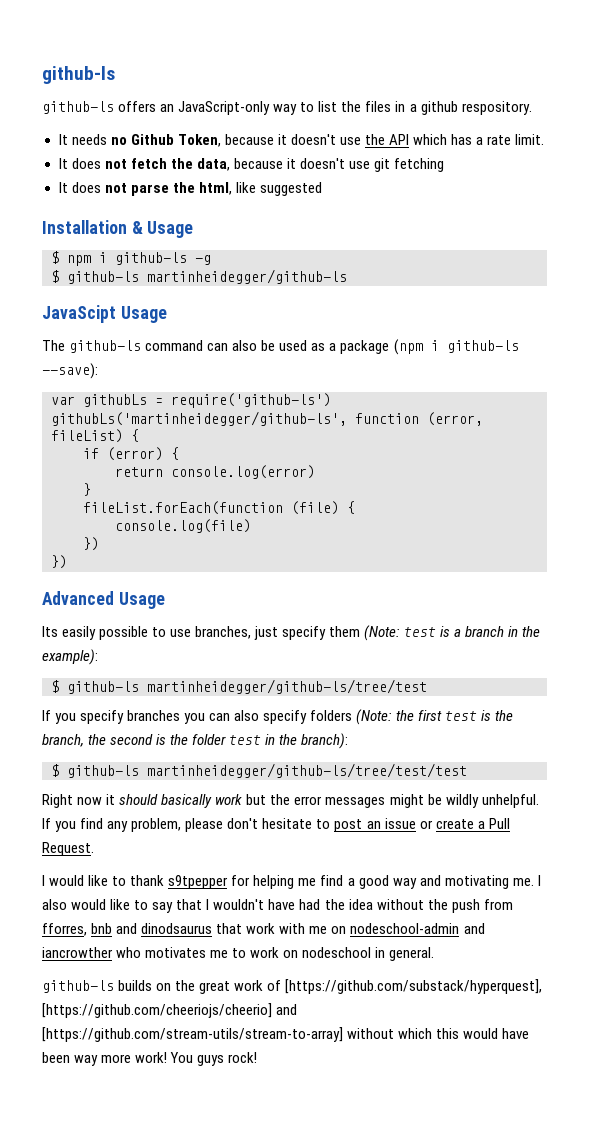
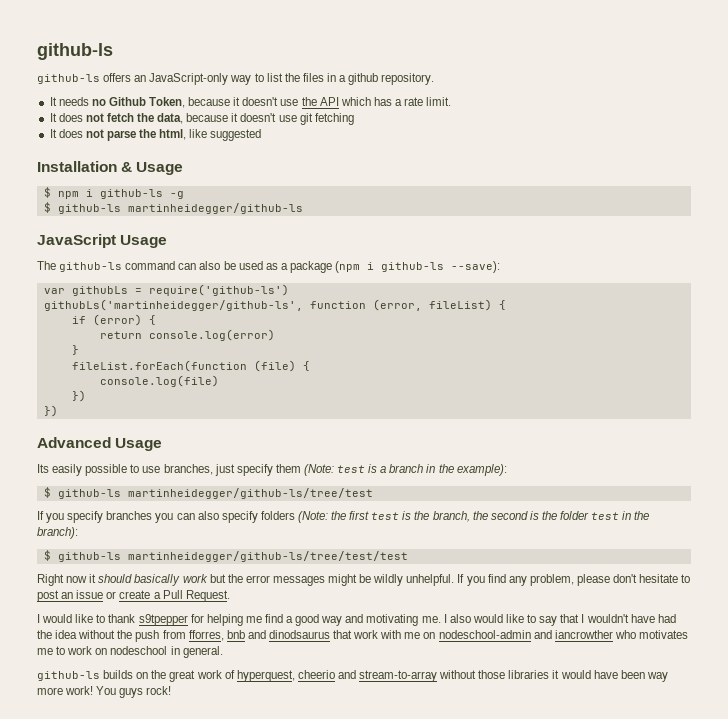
[461,101,532,115] respository. -> [381,73,435,85] repository.
[42,305,116,323] JavaScipt -> [37,234,116,248] JavaScript
[285,979,543,994] [42,1003,298,1018] [42,1027,460,1042] [https://github.com/substack/hyperquest], [https://github.com/cheeriojs/cheerio] and [https://github.com/stream-utils/stream-to-array] without which this -> [236,670,560,682] hyperquest, cheerio and stream-to-array without those libraries it

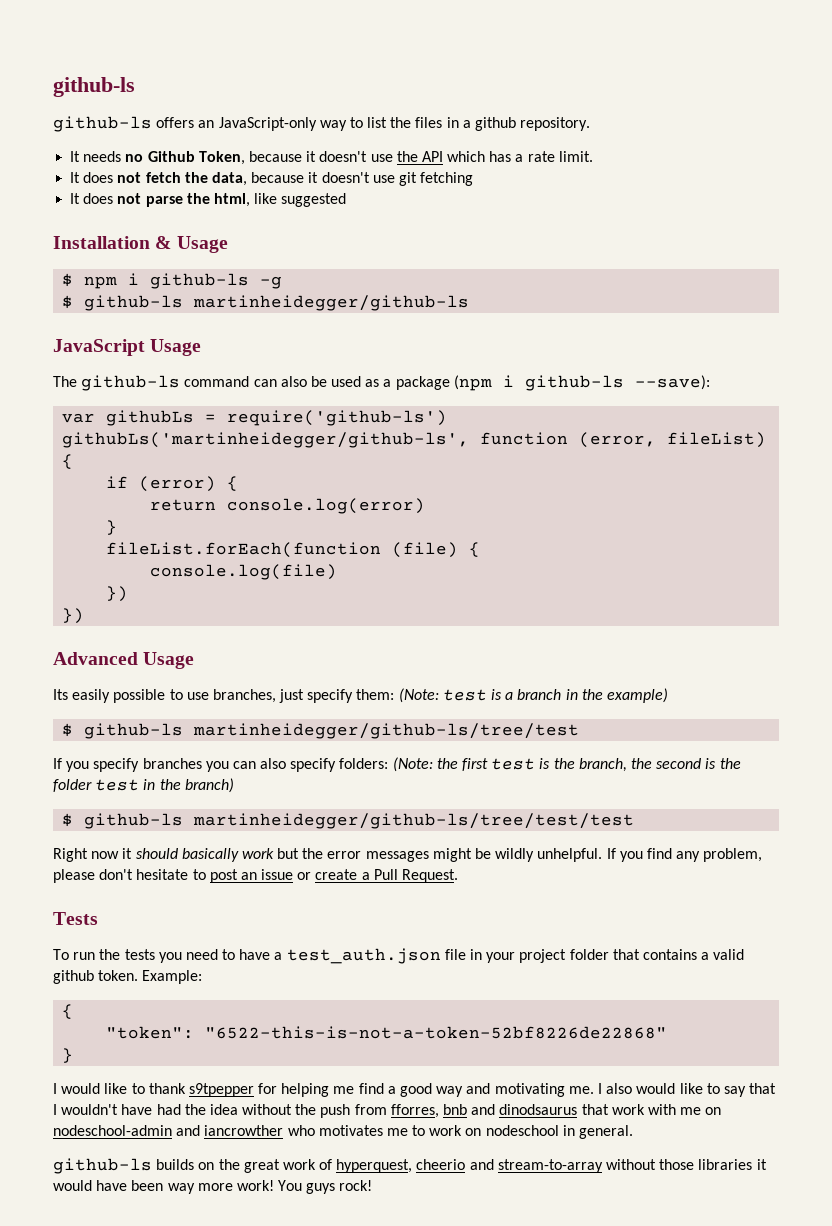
[275,464,301,473] them -> [356,689,395,700] them:
[456,464,507,476] example): -> [606,688,668,703] example)
[260,511,295,520] folders -> [339,758,389,769] folders:
[37,527,78,539] branch): -> [184,778,234,793] branch)
(230, 596) none -> [53,912,98,925] [53,948,745,964] [53,970,203,984] [62,1004,74,1019] [106,1026,668,1039] [62,1048,74,1063] // Tests // To run the tests you need to have a test_auth.json file in your project folder that contains a valid github token. Example: // { // "token": "6522-this-is-not-a-token-52bf8226de22868" // }

